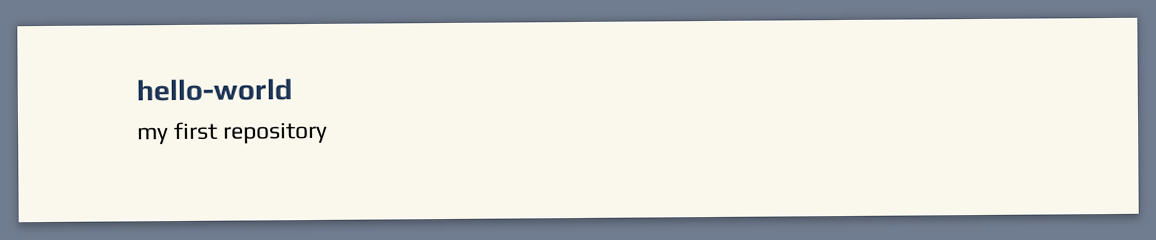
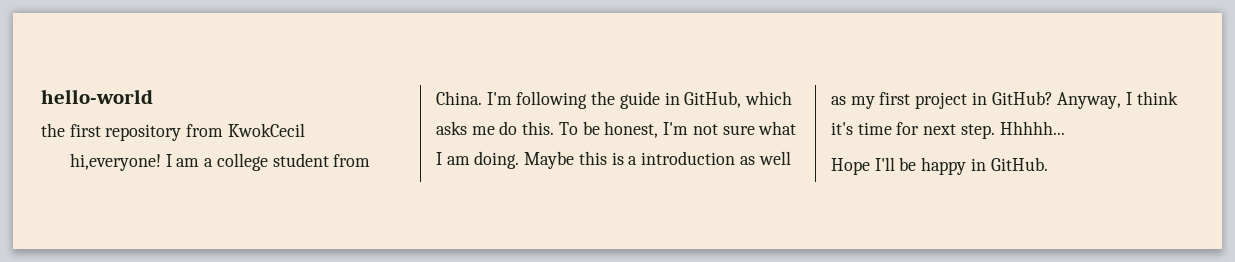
[137,121,329,145] my first repository -> [41,123,305,141] [69,153,371,171] [436,91,793,109] [436,121,797,138] [436,151,791,169] [831,91,1178,109] [831,121,1065,139] [831,157,1048,175] the first repository from KwokCecil // hi,everyone! I am a college student from China. I'm following the guide in GitHub, which asks me do this. To be honest, I'm not sure what I am doing. Maybe this is a introduction as well as my first project in GitHub? Anyway, I think it's time for next step. Hhhhh... // Hope I'll be happy in GitHub.

